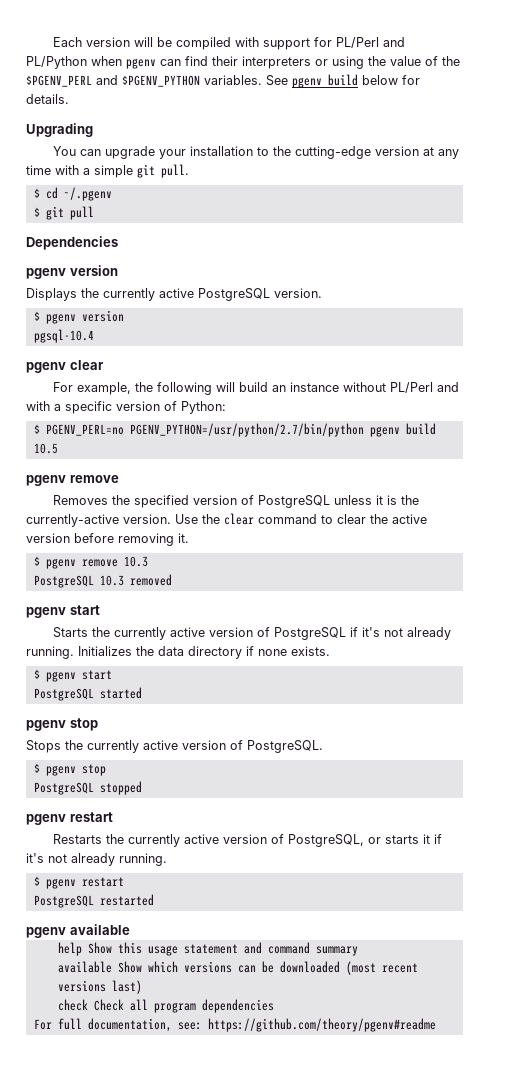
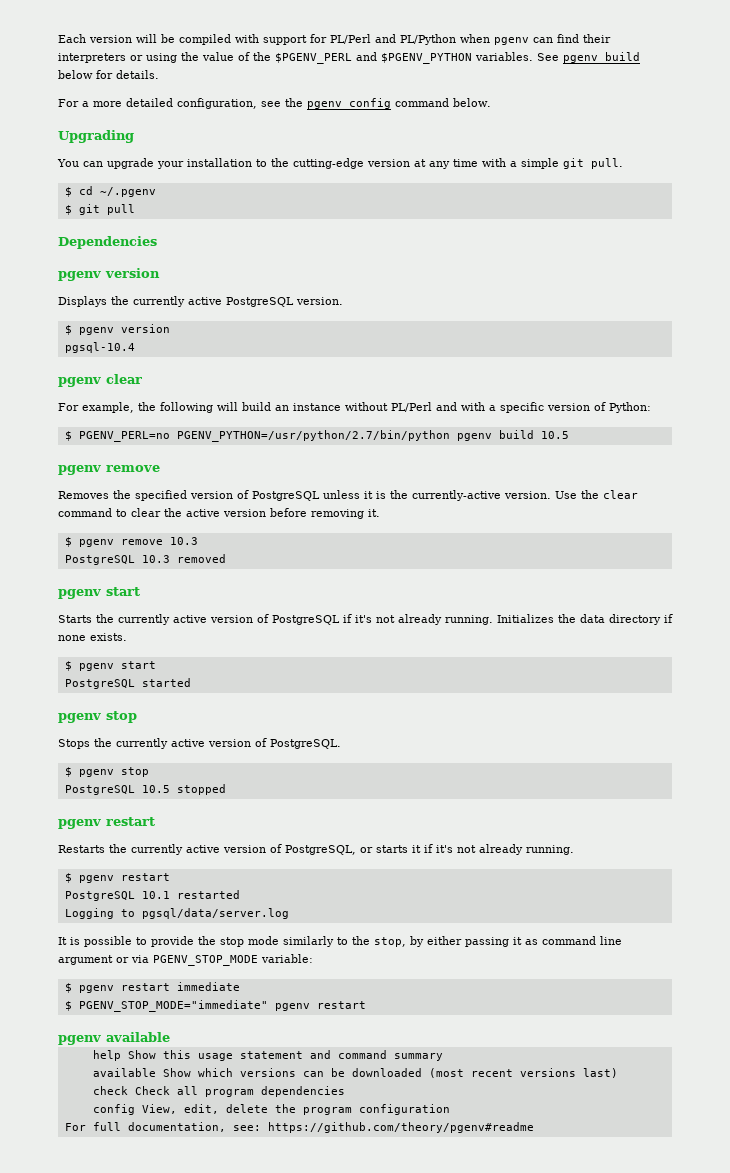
(69, 99) none -> [58,98,491,109] // For a more detailed configuration, see the pgenv config command below.
(94, 788) none -> [141,785,170,793] 10.5
(94, 901) none -> [141,891,170,899] 10.1
(154, 900) none -> [64,908,289,919] [58,936,622,947] [58,954,313,966] [64,982,240,993] [64,1000,366,1012] // Logging to pgsql/data/server.log // It is possible to provide the stop mode similarly to the stop, by either passing it as command line argument or via PGENV_STOP_MODE variable: // $ pgenv restart immediate // $ PGENV_STOP_MODE="immediate" pgenv restart
(274, 1006) none -> [92,1104,450,1115] // config View, edit, delete the program configuration

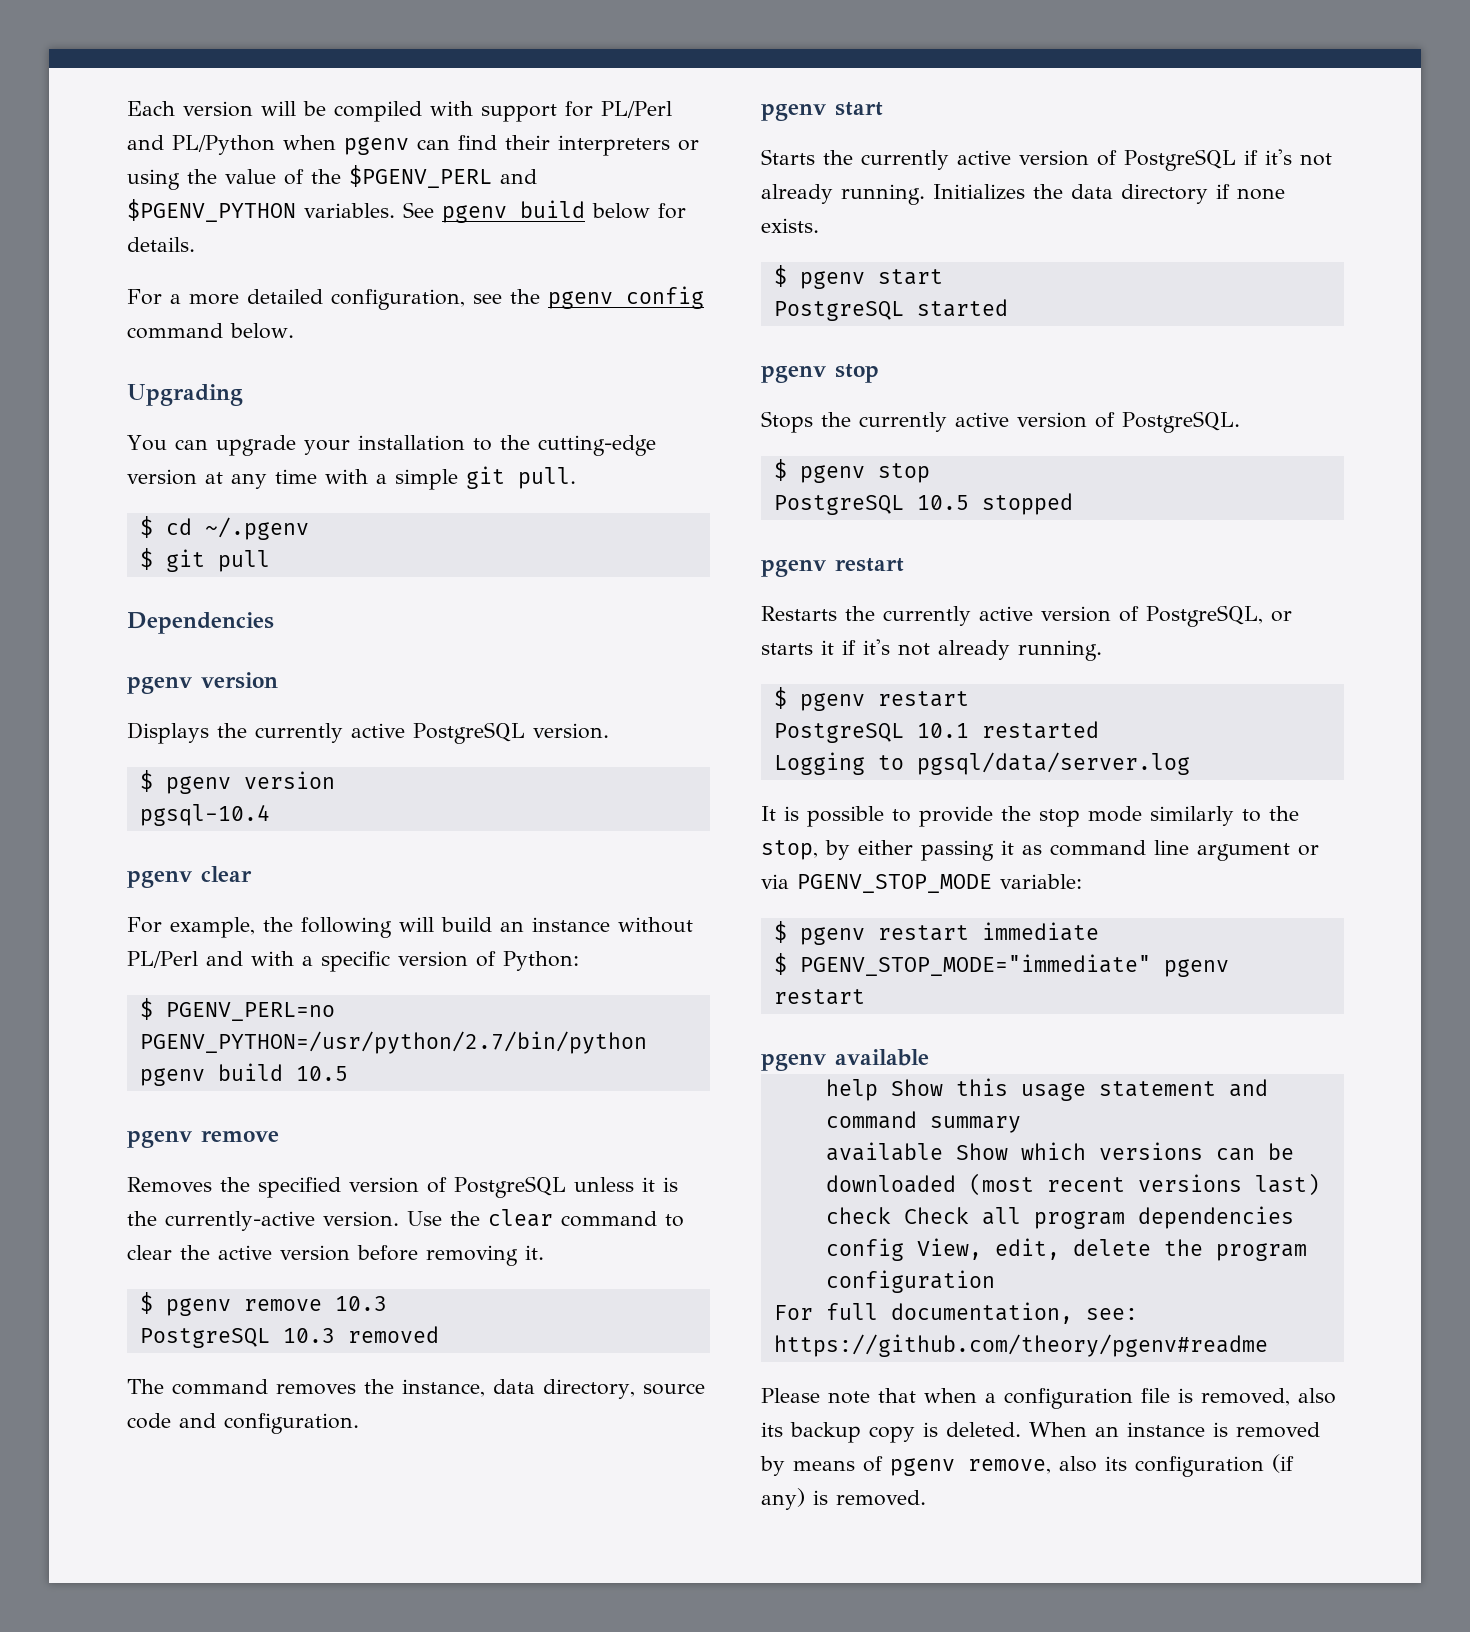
(226, 558) none -> [127,1379,705,1399] [127,1413,359,1434] // The command removes the instance, data directory, source code and configuration.
(534, 1127) none -> [761,1388,1336,1409] [761,1422,1320,1443] [760,1454,1294,1477] [761,1488,926,1510] // Please note that when a configuration file is removed, also its backup copy is deleted. When an instance is removed by means of pgenv remove, also its configuration (if any) is removed.

